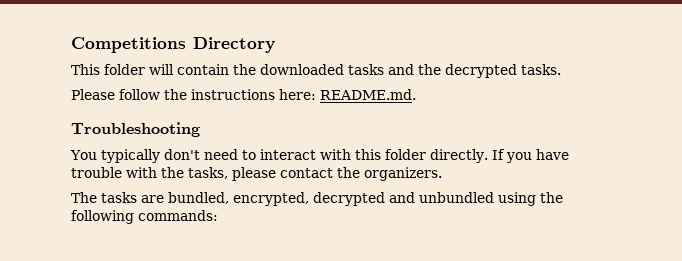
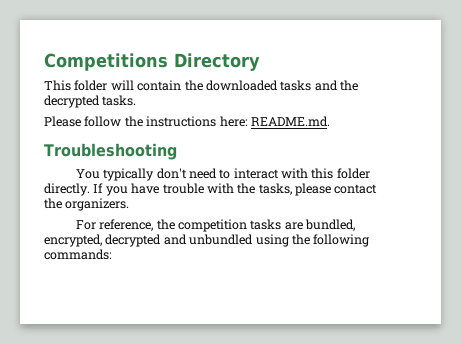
[71,192,97,203] The -> [75,219,247,232] For reference, the competition

